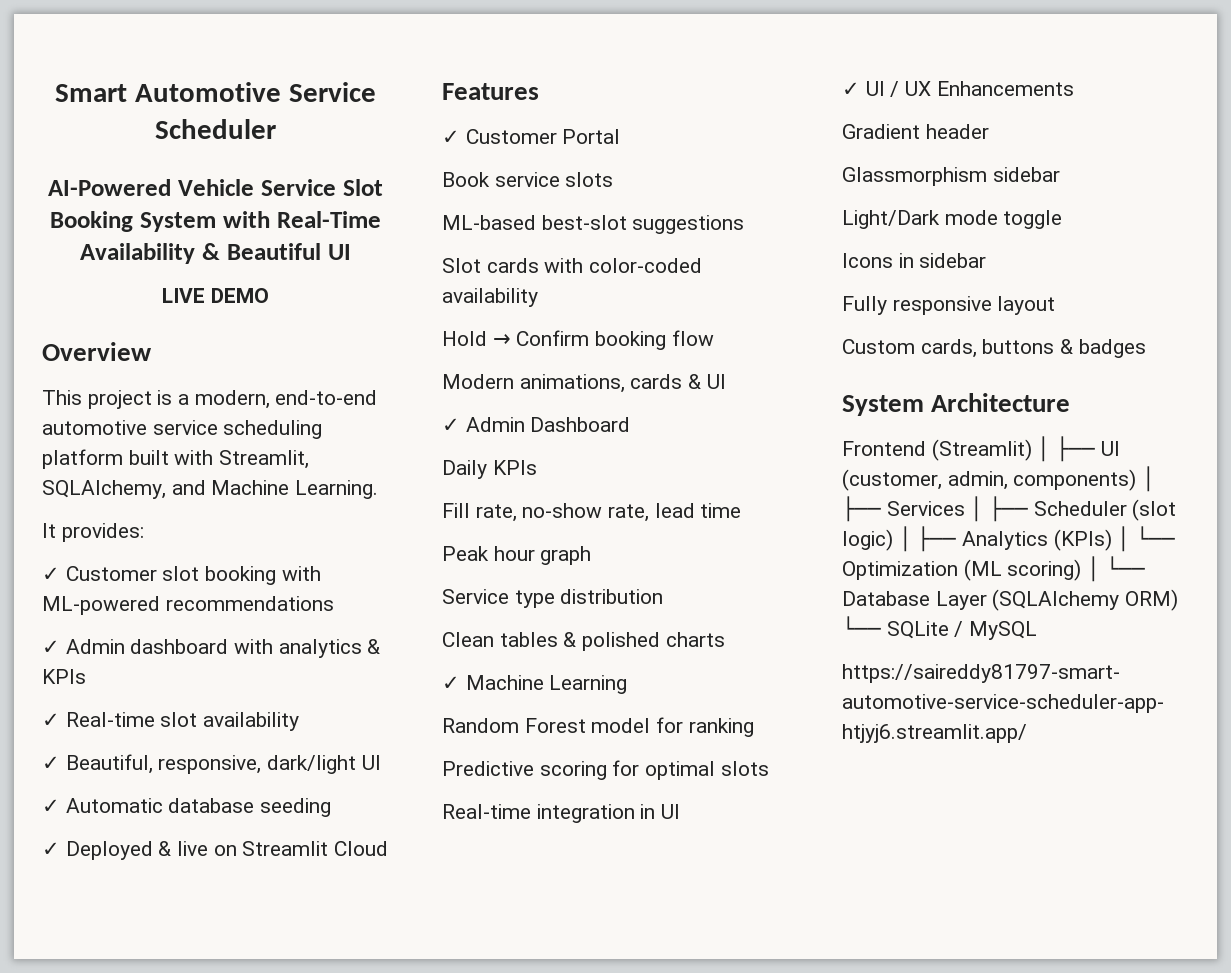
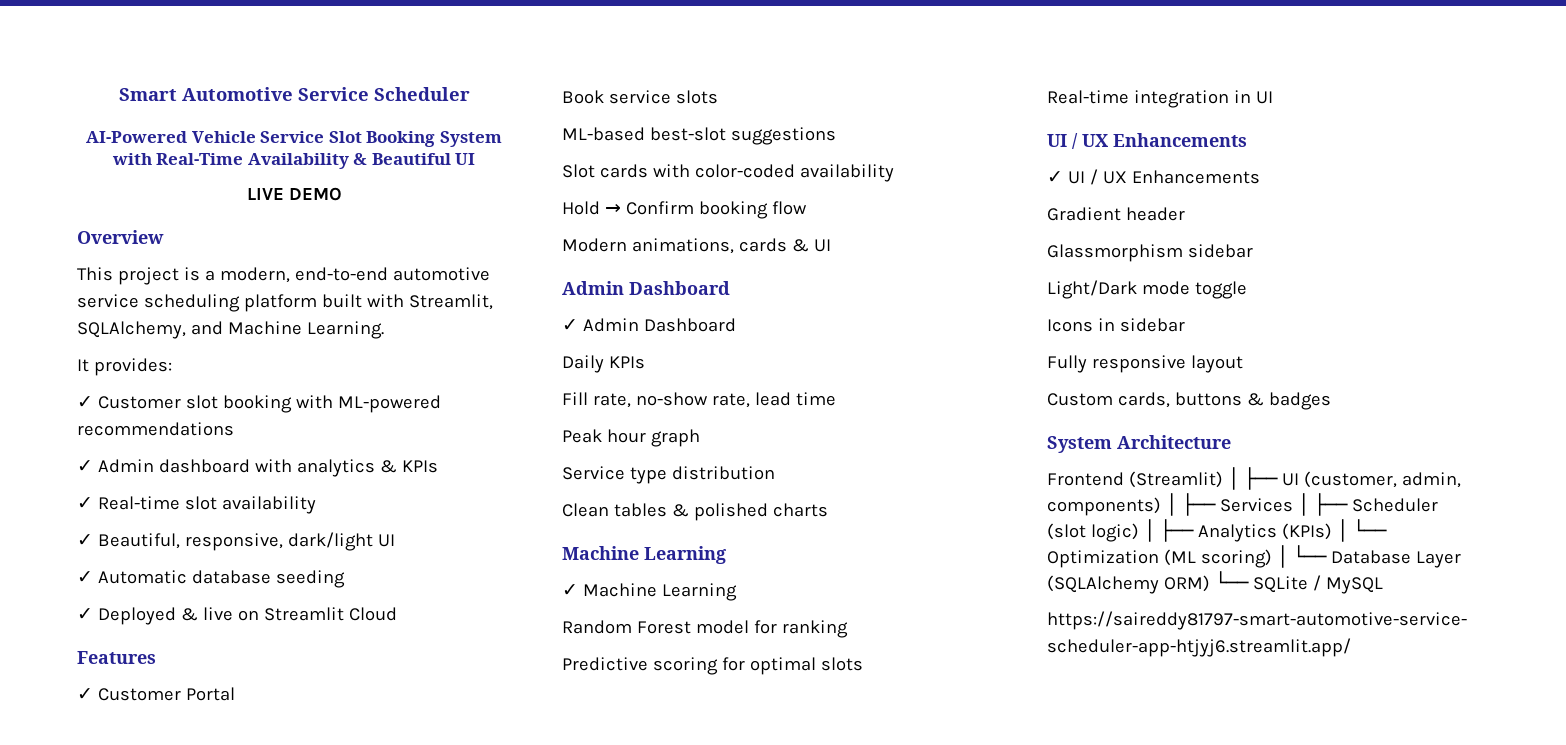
(726, 381) none -> [562,281,730,295] // Admin Dashboard
(725, 639) none -> [562,546,726,564] // Machine Learning
(681, 811) none -> [1047,133,1247,149] // UI / UX Enhancements

